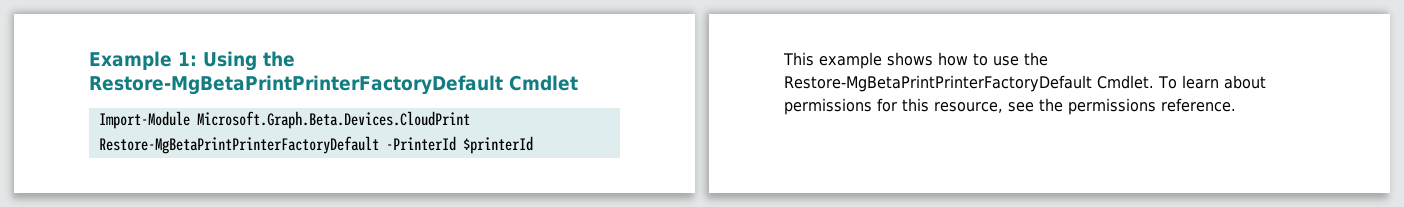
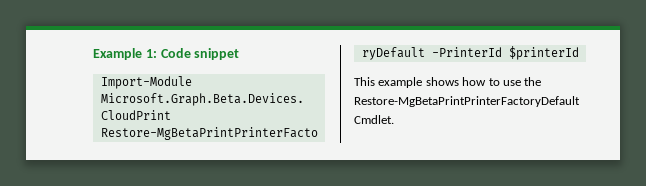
[203,51,295,71] [89,75,578,95] Using the Restore-MgBetaPrintPrinterFactoryDefault Cmdlet -> [160,48,240,60] Code snippet
[1157,75,1266,89] [784,98,1236,115] To learn about permissions for this resource, see the permissions reference. -> (394, 119) none

